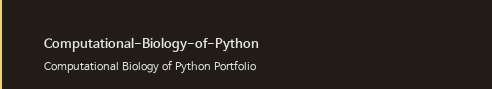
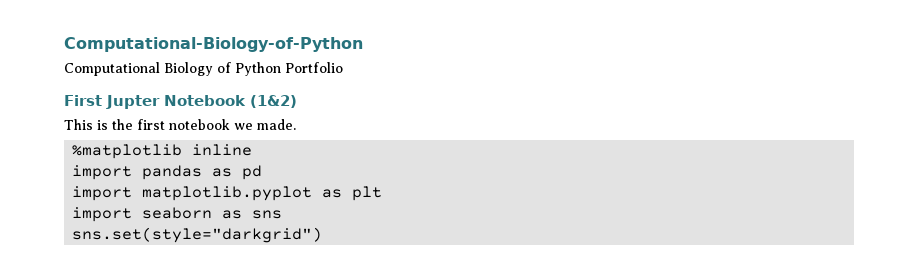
(256, 65) none -> [64,95,297,109] [64,119,296,130] [72,144,253,159] [72,165,263,180] [72,186,383,201] [72,207,283,222] [72,227,323,243] // First Jupter Notebook (1&2) // This is the first notebook we made. // %matplotlib inline // import pandas as pd // import matplotlib.pyplot as plt // import seaborn as sns // sns.set(style="darkgrid")

